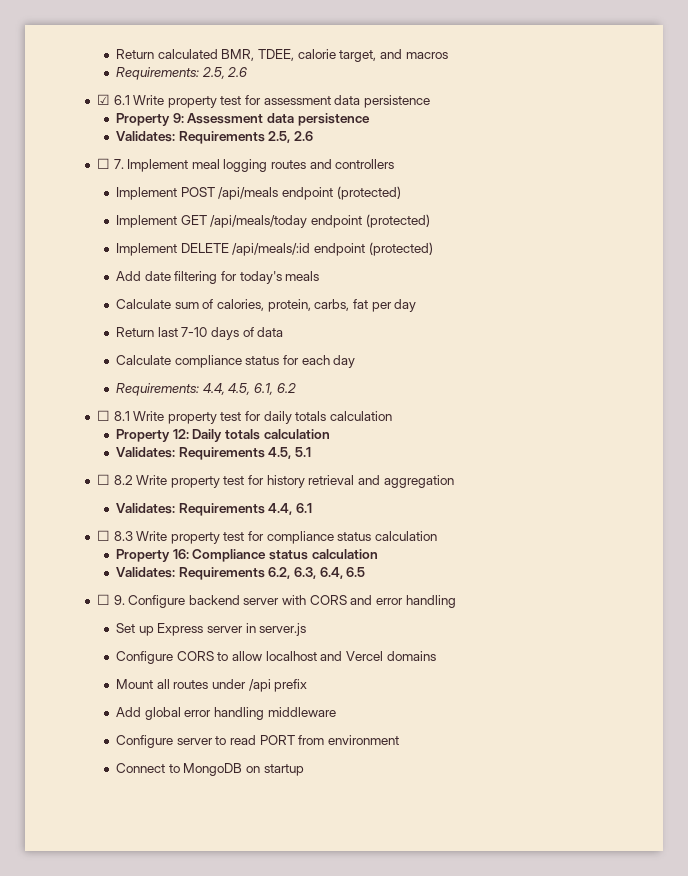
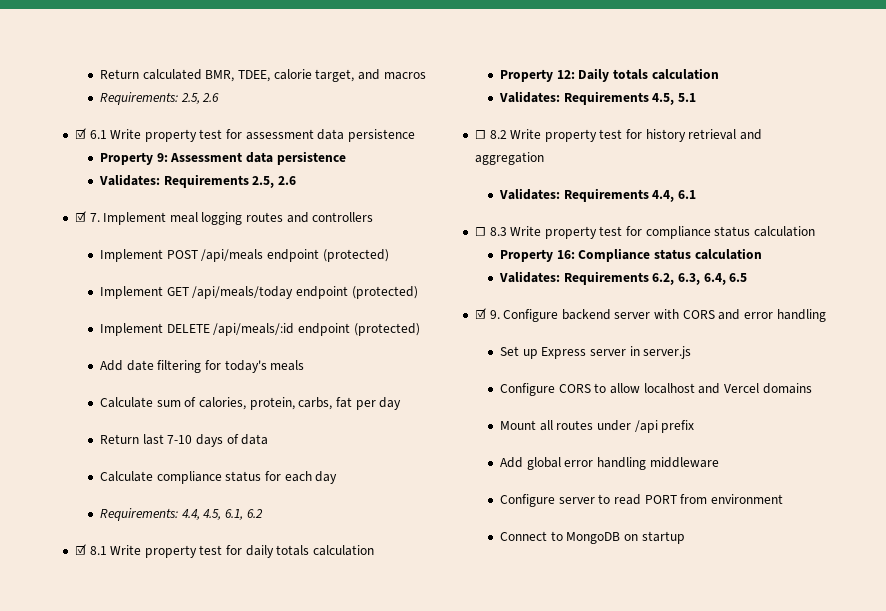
[96,158,110,169] ☐ -> [74,211,86,222] ☑
[96,410,110,421] ☐ -> [74,544,86,555] ☑
[96,594,110,605] ☐ -> [474,308,486,319] ☑

